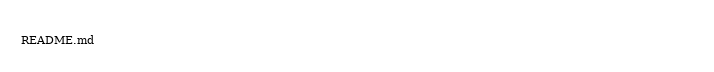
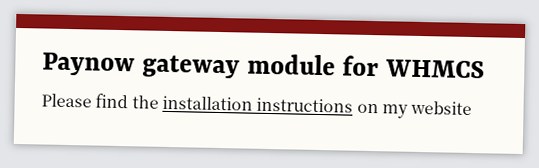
[21,35,94,44] README.md -> [42,52,486,79] [41,93,473,119] Paynow gateway module for WHMCS // Please find the installation instructions on my website

